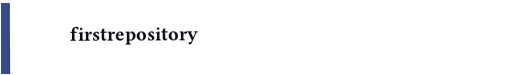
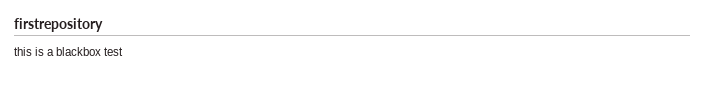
(199, 35) none -> [14,47,124,56] // this is a blackbox test

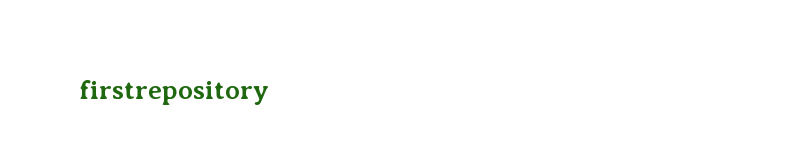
[14,47,124,56] // this is a blackbox test -> (269, 92) none

